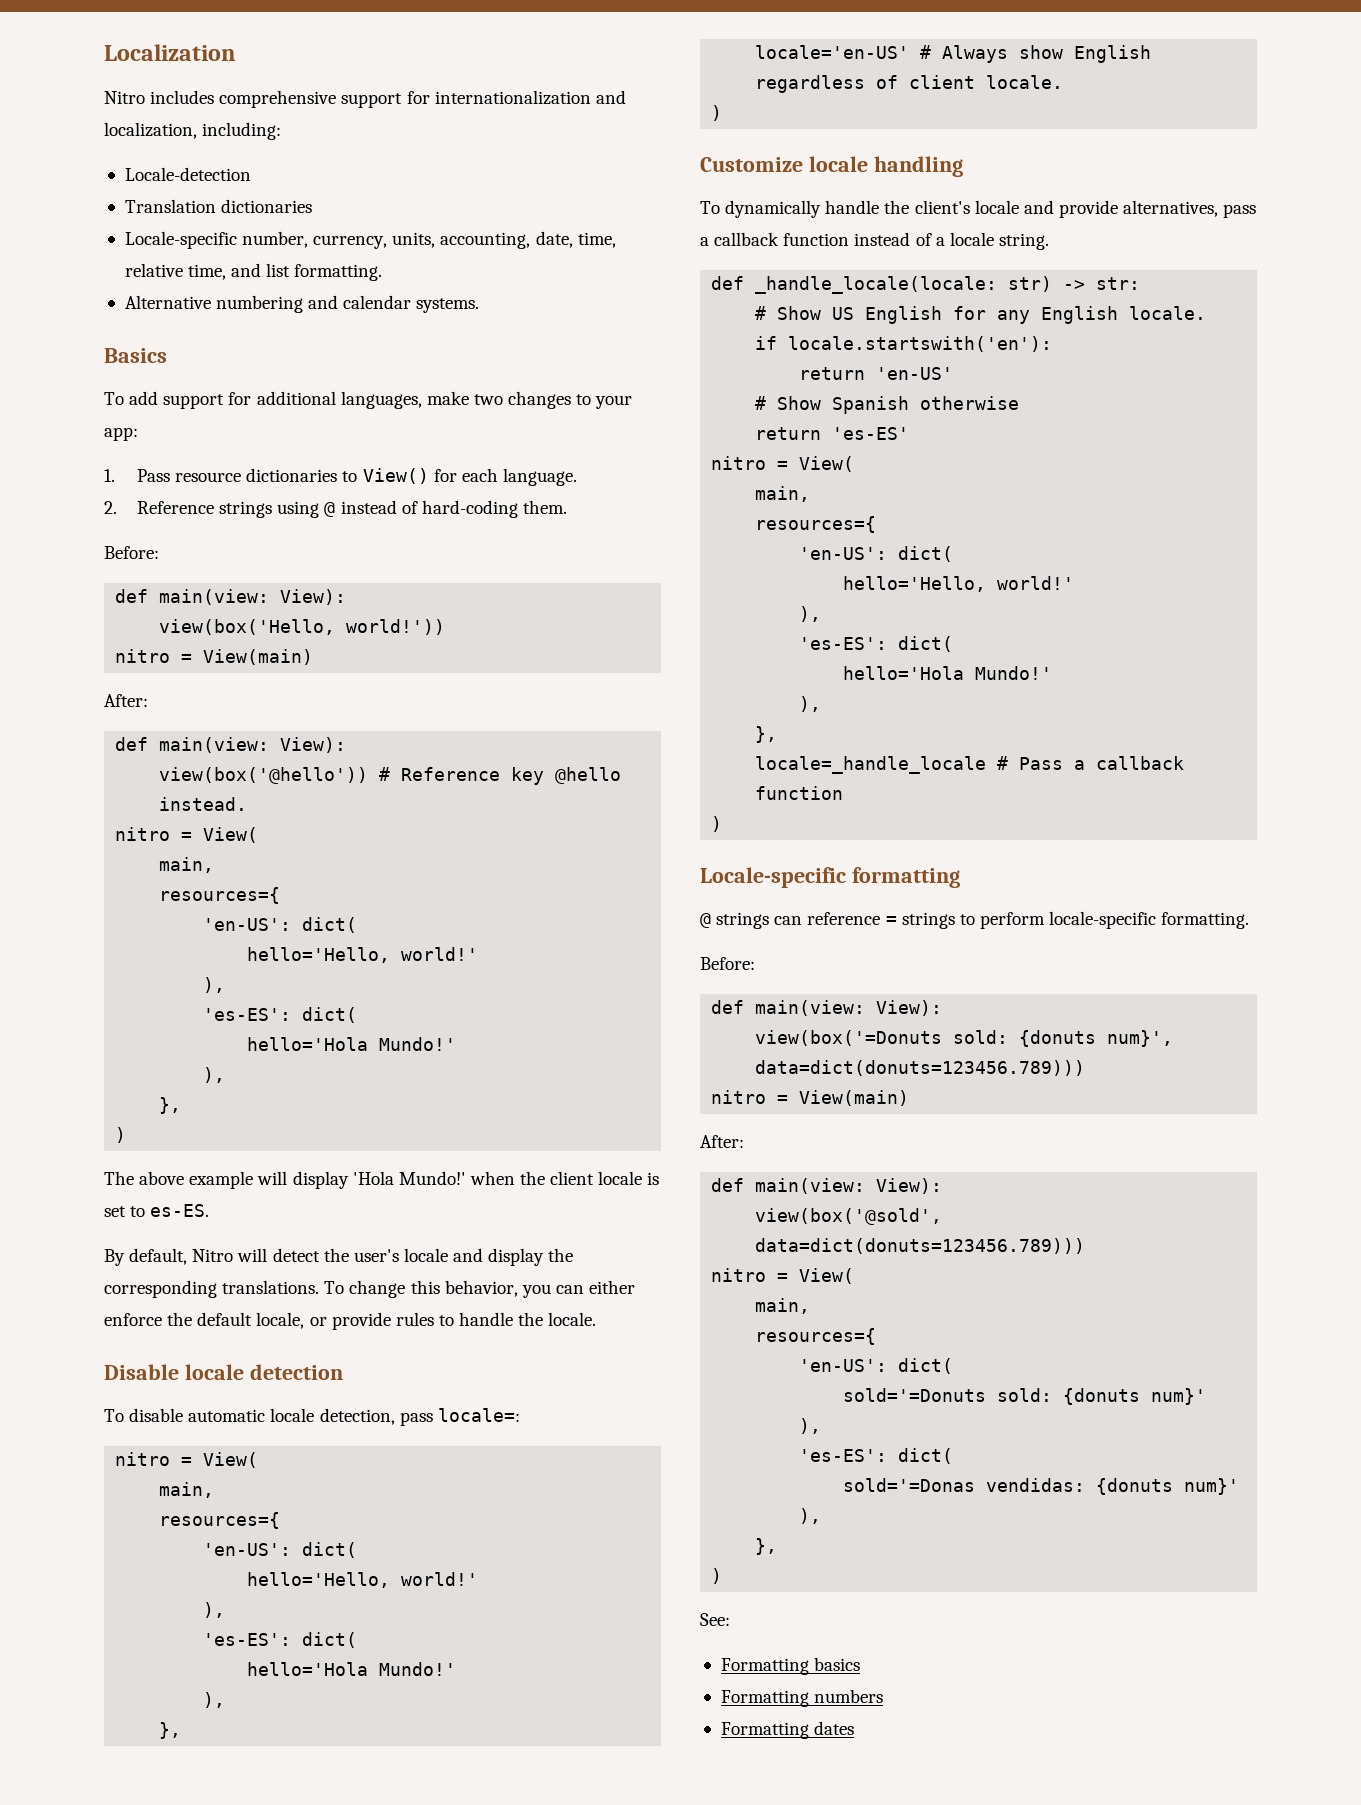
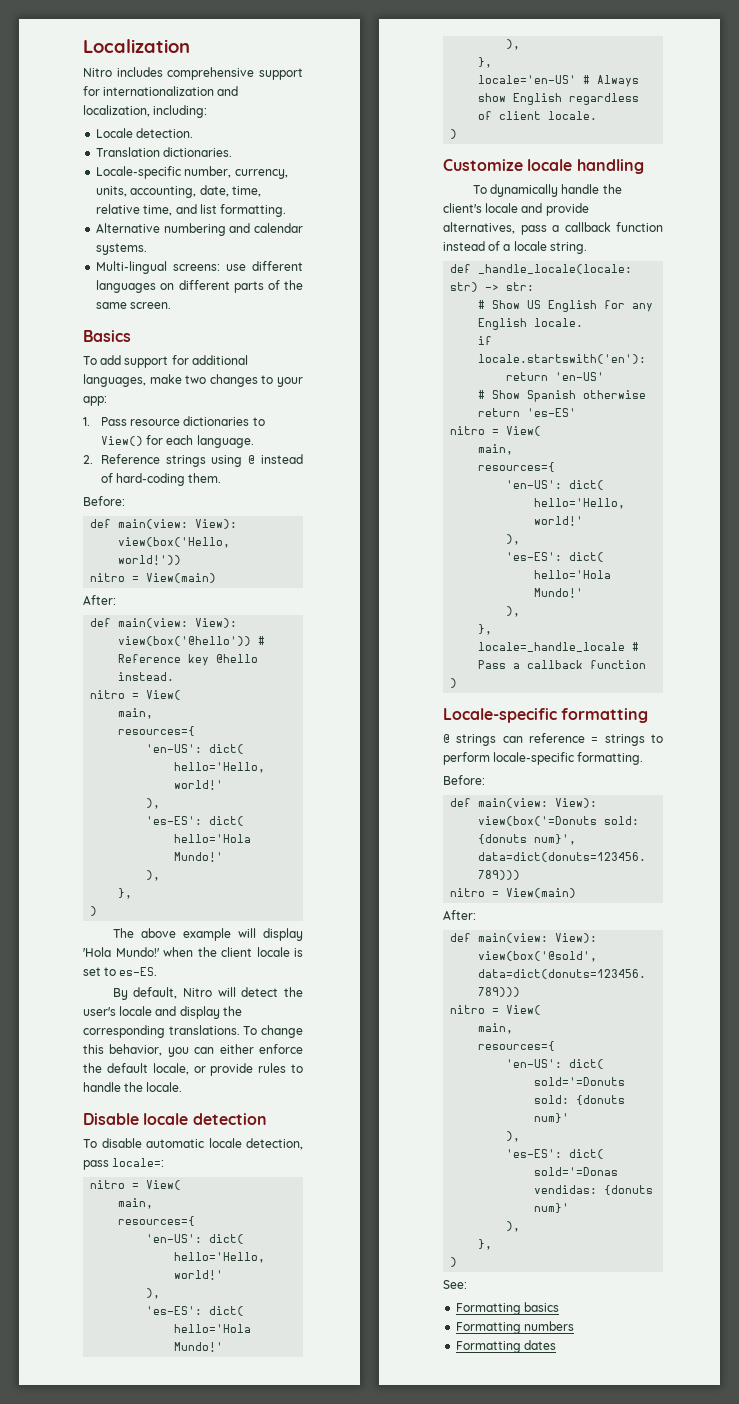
[124,167,251,181] Locale-detection -> [96,128,194,138] Locale detection.
[221,199,313,213] dictionaries -> [163,147,233,157] dictionaries.
(480, 305) none -> [96,261,303,274] [96,280,303,293] [96,302,172,309] // Multi-lingual screens: use different languages on different parts of the same screen.

